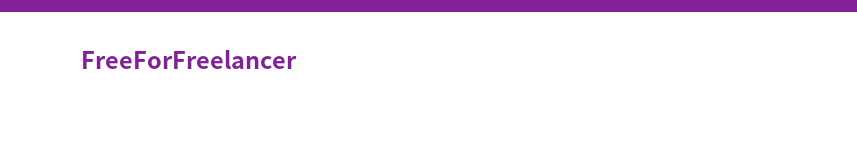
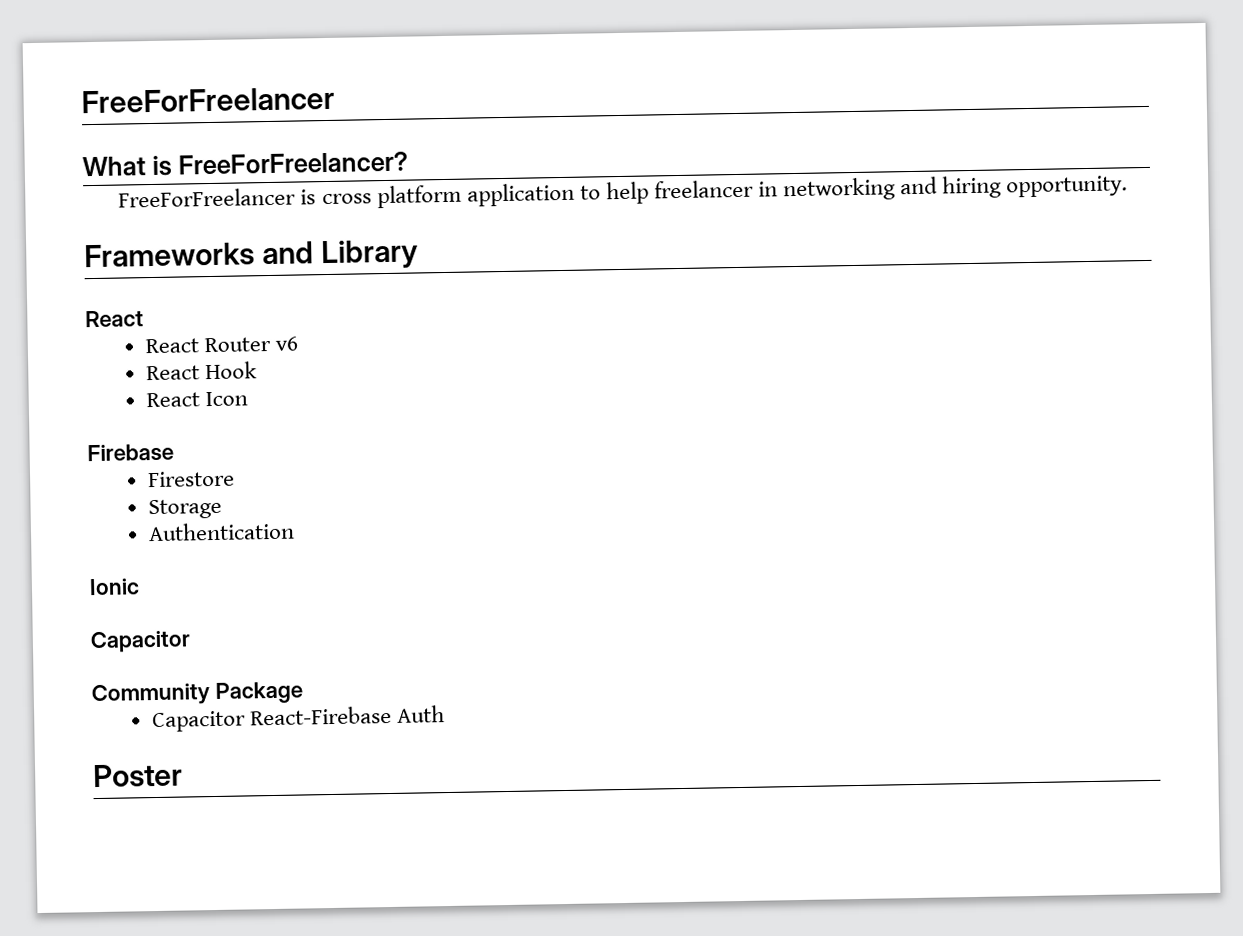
[81,49,297,69] FreeForFreelancer -> [81,86,335,114] [82,151,408,177] [118,175,1129,209] [84,239,419,271] [85,310,144,328] [145,336,299,354] [146,361,258,381] [146,391,249,408] [87,443,174,463] [148,470,236,488] [148,498,223,520] [148,521,296,542] [89,578,140,596] [90,630,191,654] [91,681,303,707] [152,705,446,733] [93,763,183,788] FreeForFreelancer // What is FreeForFreelancer? // FreeForFreelancer is cross platform application to help freelancer in networking and hiring opportunity. // Frameworks and Library // React // React Router v6 // React Hook // React Icon // Firebase // Firestore // Storage // Authentication // Ionic // Capacitor // Community Package // Capacitor React-Firebase Auth // Poster

